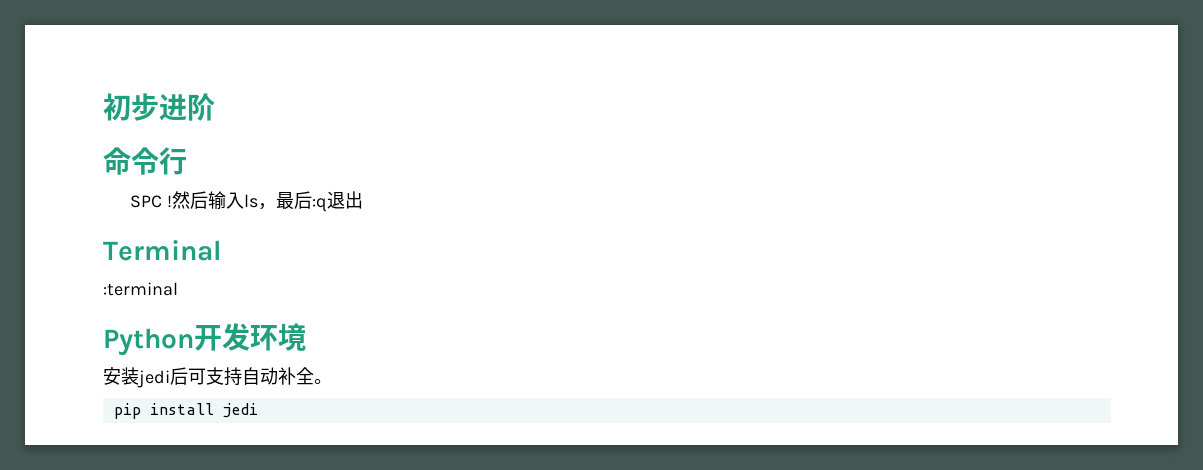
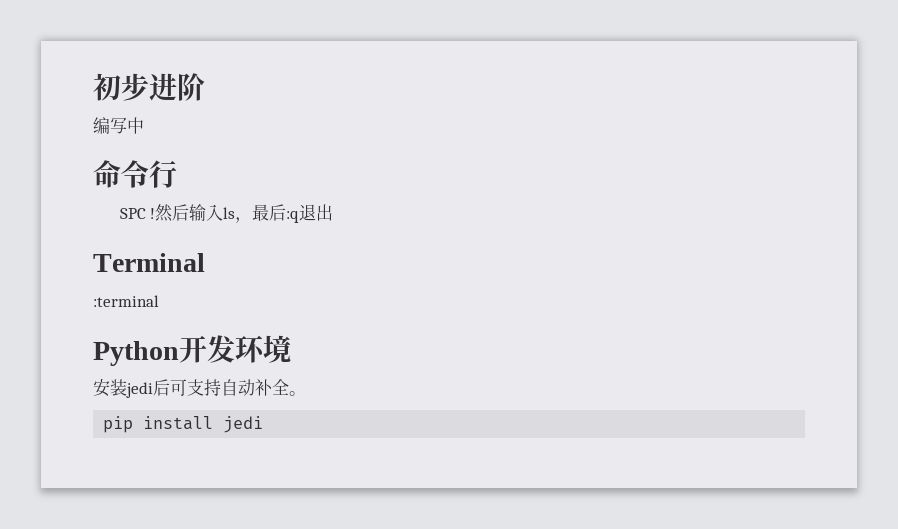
(215, 107) none -> [93,117,144,134] // 编写中

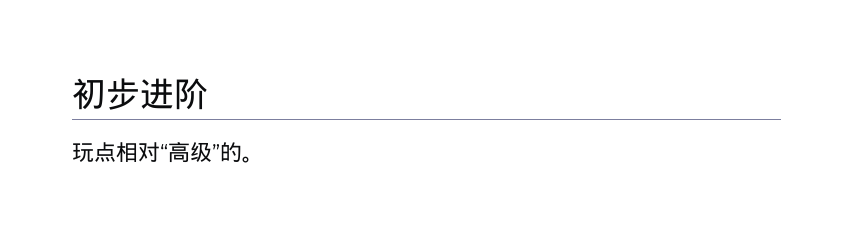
[93,117,144,134] [93,160,177,188] [119,204,334,223] [93,253,205,272] [93,295,159,307] [93,335,291,366] [93,379,306,398] [103,416,264,433] 编写中 // 命令行 // SPC !然后输入ls，最后:q退出 // Terminal // :terminal // Python开发环境 // 安装jedi后可支持自动补全。 // pip install jedi -> [72,142,264,163] 玩点相对“高级”的。

